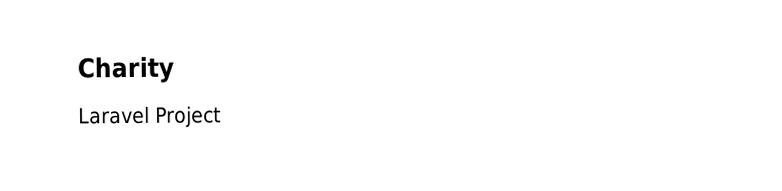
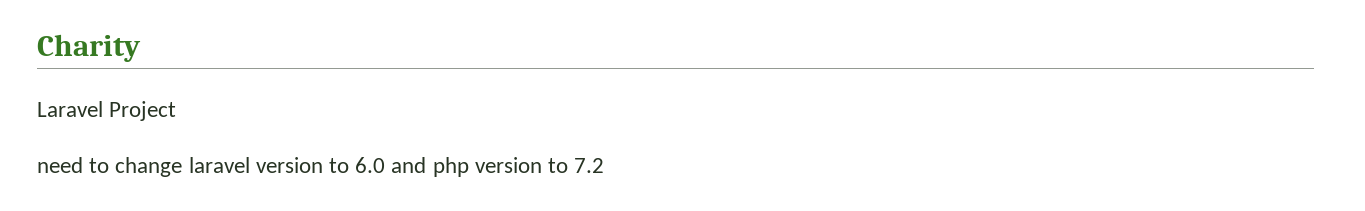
(221, 117) none -> [37,157,605,177] // need to change laravel version to 6.0 and php version to 7.2

